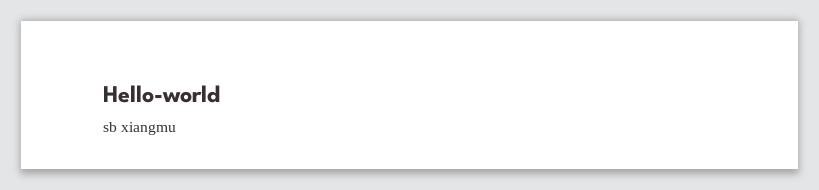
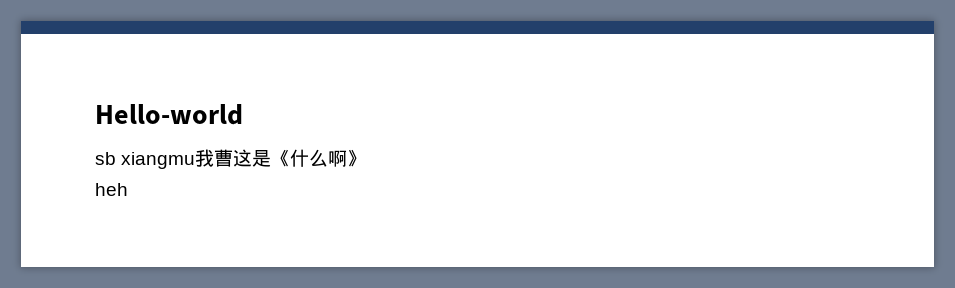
(177, 128) none -> [195,149,367,167] [95,183,128,196] 我曹这是《什么啊》 // heh

